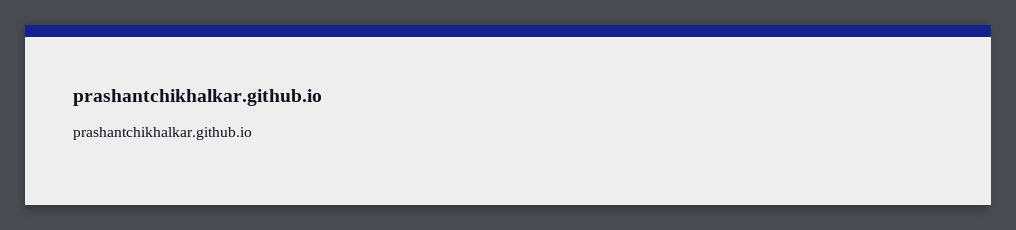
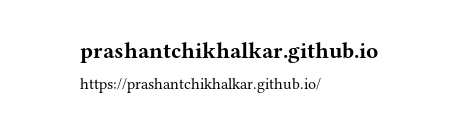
[73,127,252,140] prashantchikhalkar.github.io -> [80,78,321,93] https://prashantchikhalkar.github.io/

